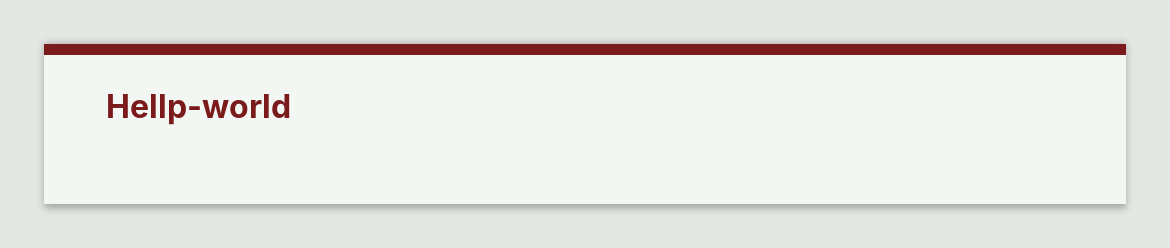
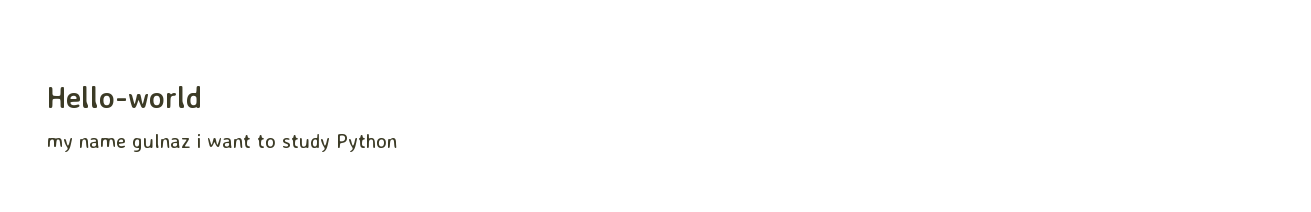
[106,94,291,125] Hellp-world -> [47,86,202,108] [47,134,397,152] Hello-world // my name gulnaz i want to study Python

